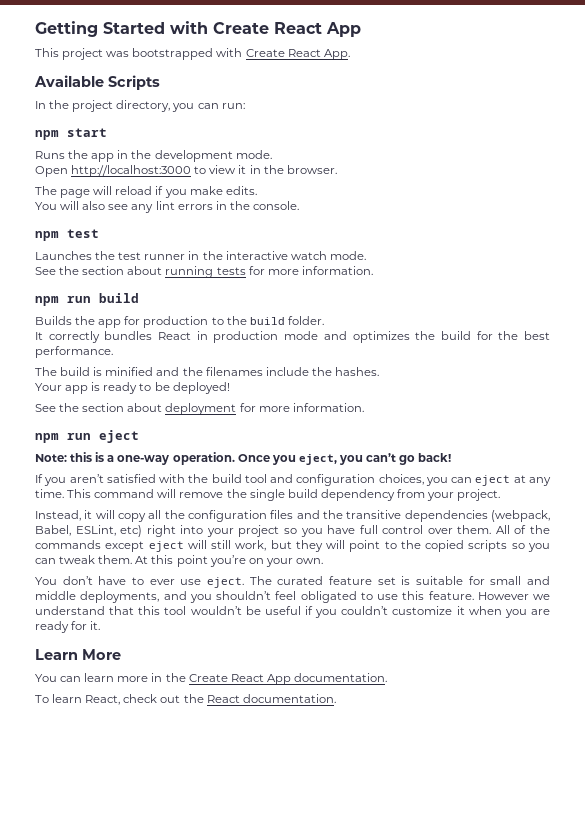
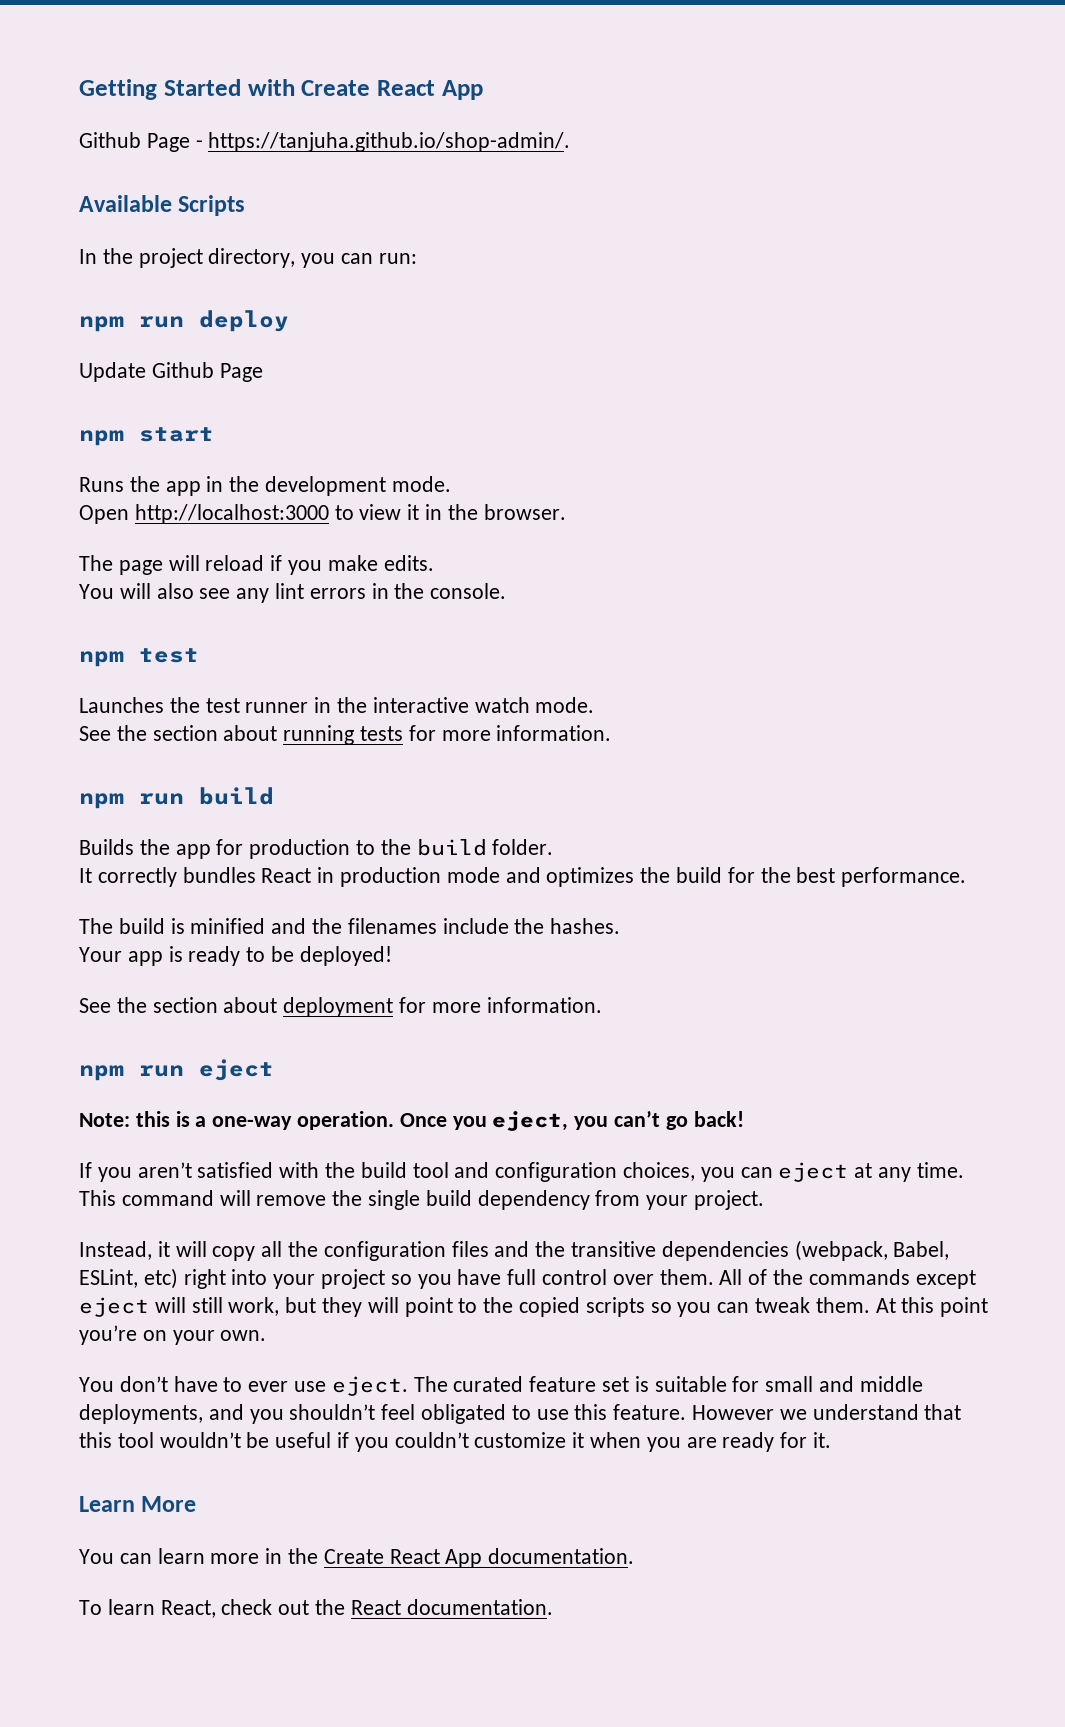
[35,48,350,60] This project was bootstrapped with Create React App. -> [79,132,571,152] Github Page - https://tanjuha.github.io/shop-admin/.
(245, 106) none -> [79,310,289,332] [79,362,263,382] // npm run deploy // Update Github Page

